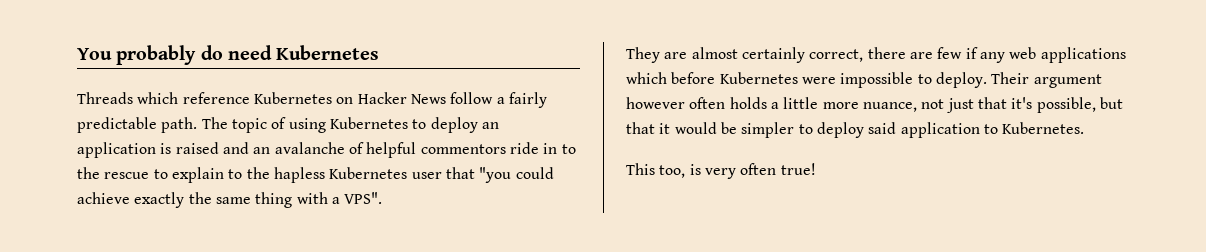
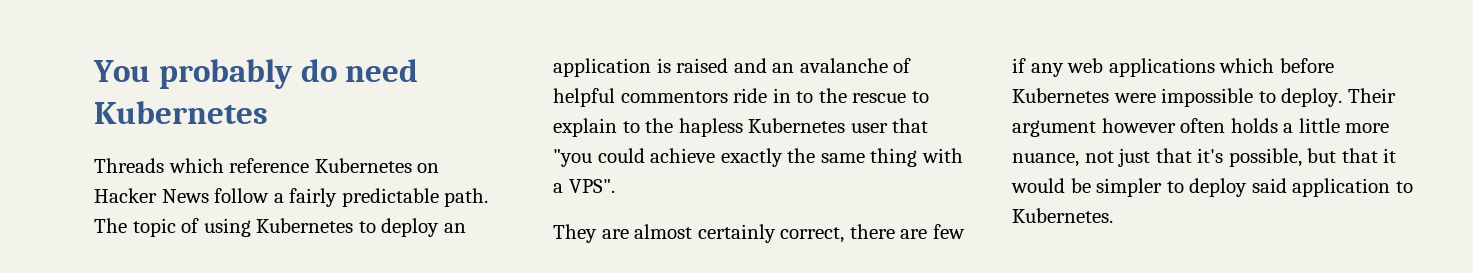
[626,163,816,179] // This too, is very often true! -> (1113, 215) none

